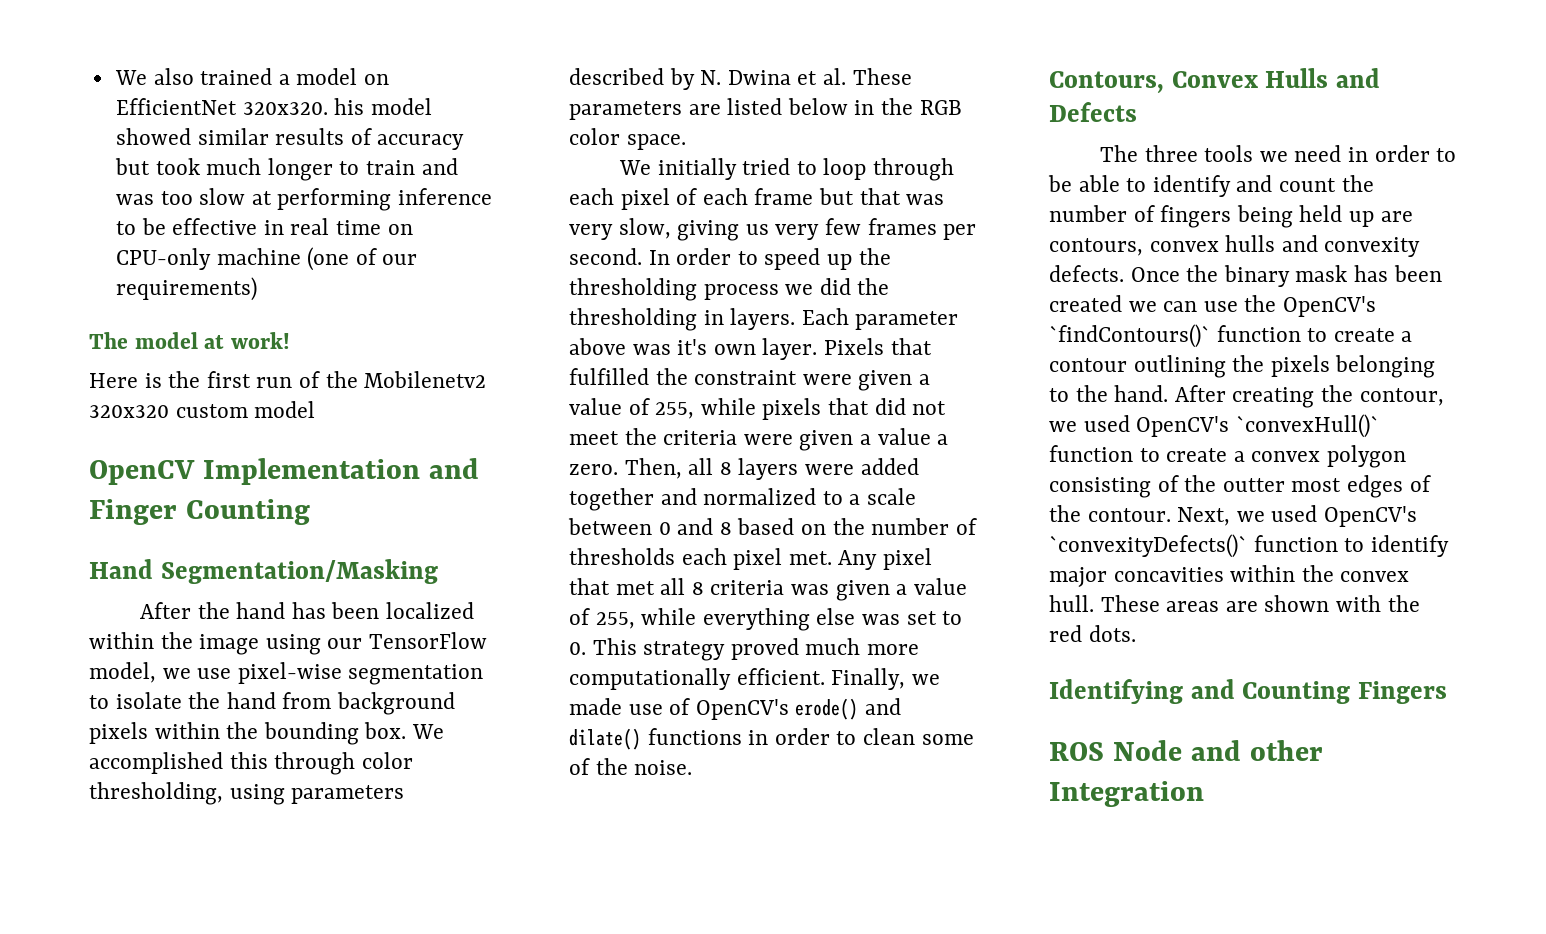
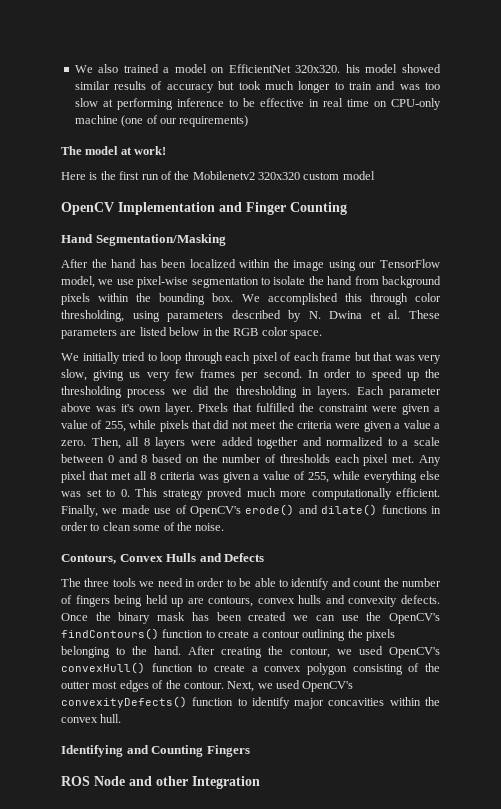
[1049,324,1210,348] `findContours()` -> [61,628,159,640] findContours()
[1235,414,1379,438] `convexHull()` -> [61,662,145,674] convexHull()
[1049,534,1247,558] `convexityDefects()` -> [61,696,187,708] convexityDefects()
[1100,595,1420,612] [1049,625,1136,642] These areas are shown with the red dots. -> (122, 718) none

